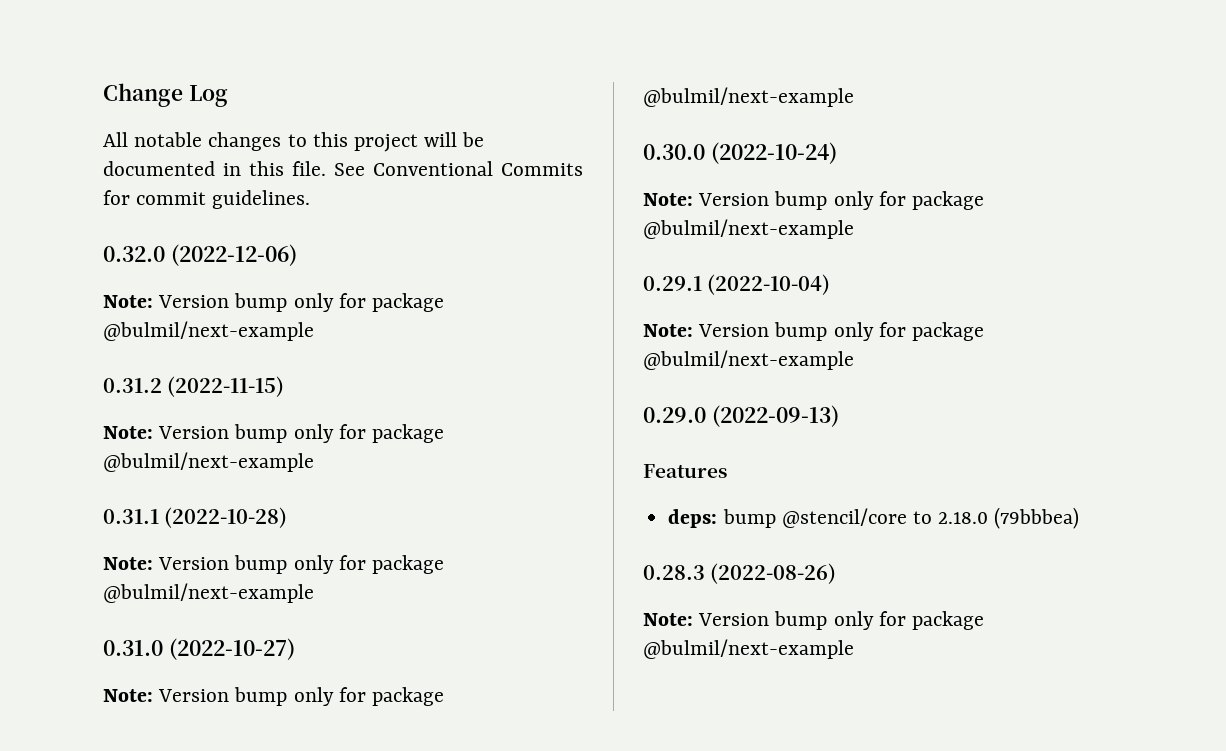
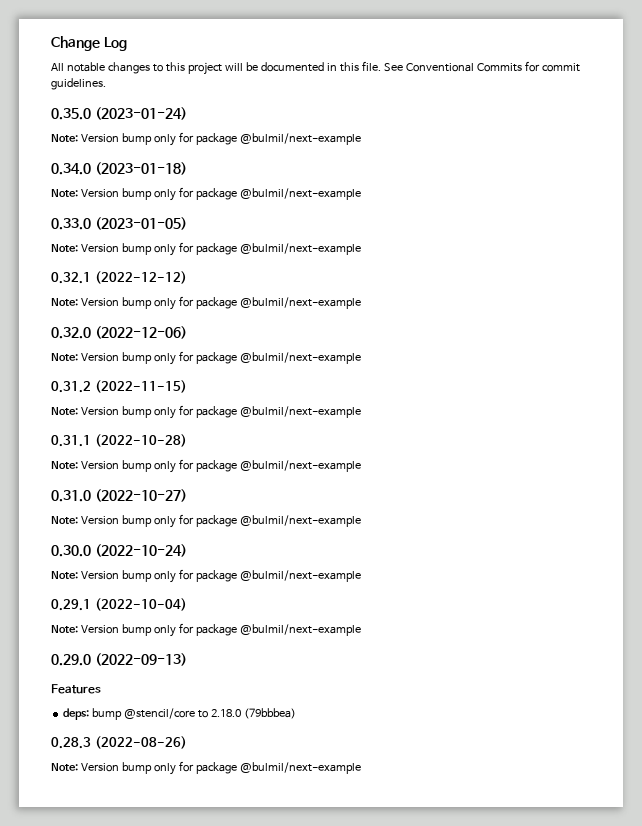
(311, 199) none -> [51,107,187,120] [51,132,361,146] [51,162,187,175] [51,187,361,201] [51,217,187,230] [51,242,361,256] [51,271,187,284] [51,296,361,310] // 0.35.0 (2023-01-24) // Note: Version bump only for package @bulmil/next-example // 0.34.0 (2023-01-18) // Note: Version bump only for package @bulmil/next-example // 0.33.0 (2023-01-05) // Note: Version bump only for package @bulmil/next-example // 0.32.1 (2022-12-12) // Note: Version bump only for package @bulmil/next-example

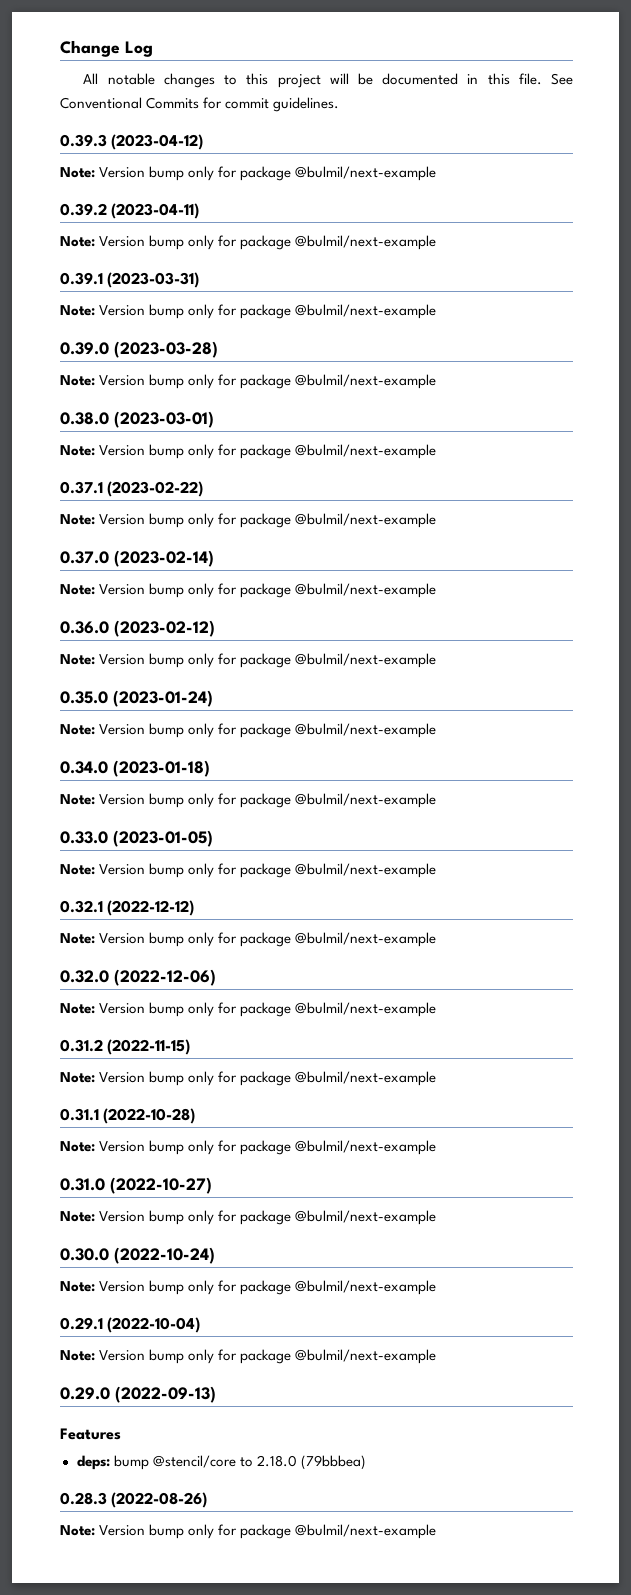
(106, 84) none -> [60,134,204,150] [60,166,437,181] [60,203,200,219] [60,235,437,250] [60,272,200,288] [60,304,437,319] [60,341,218,358] [60,374,437,389] [60,411,214,428] [60,444,437,459] [60,481,204,497] [60,513,437,528] [60,550,214,567] [60,583,437,598] [60,620,215,637] [60,653,437,668] // 0.39.3 (2023-04-12) // Note: Version bump only for package @bulmil/next-example // 0.39.2 (2023-04-11) // Note: Version bump only for package @bulmil/next-example // 0.39.1 (2023-03-31) // Note: Version bump only for package @bulmil/next-example // 0.39.0 (2023-03-28) // Note: Version bump only for package @bulmil/next-example // 0.38.0 (2023-03-01) // Note: Version bump only for package @bulmil/next-example // 0.37.1 (2023-02-22) // Note: Version bump only for package @bulmil/next-example // 0.37.0 (2023-02-14) // Note: Version bump only for package @bulmil/next-example // 0.36.0 (2023-02-12) // Note: Version bump only for package @bulmil/next-example

